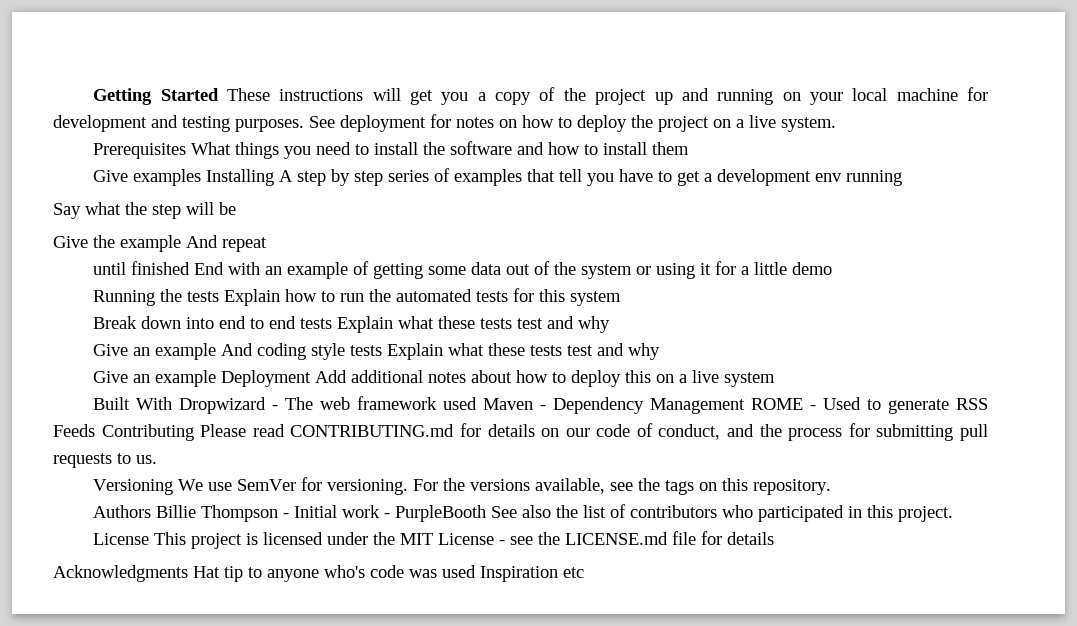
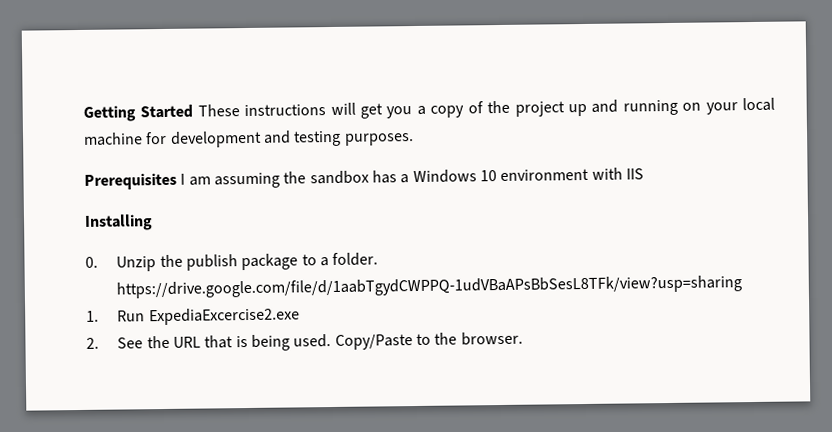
[309,114,836,132] [93,141,690,159] [93,168,903,186] [53,202,236,219] [53,235,267,252] [93,261,833,279] [93,288,622,306] [93,316,611,333] [93,343,661,360] [93,370,776,387] [93,396,988,414] [53,423,989,441] [53,453,157,468] [93,477,832,495] [93,504,954,522] [93,531,775,549] [53,565,584,582] See deployment for notes on how to deploy the project on a live system. // Prerequisites What things you need to install the software and how to install them // Give examples Installing A step by step series of examples that tell you have to get a development env running // Say what the step will be // Give the example And repeat // until finished End with an example of getting some data out of the system or using it for a little demo // Running the tests Explain how to run the automated tests for this system // Break down into end to end tests Explain what these tests test and why // Give an example And coding style tests Explain what these tests test and why // Give an example Deployment Add additional notes about how to deploy this on a live system // Built With Dropwizard - The web framework used Maven - Dependency Management ROME - Used to generate RSS Feeds Contributing Please read CONTRIBUTING.md for details on our code of conduct, and the process for submitting pull requests to us. // Versioning We use SemVer for versioning. For the versions available, see the tags on this repository. // Authors Billie Thompson - Initial work - PurpleBooth See also the list of contributors who participated in this project. // License This project is licensed under the MIT License - see the LICENSE.md file for details // Acknowledgments Hat tip to anyone who's code was used Inspiration etc -> [84,167,644,190] [84,214,153,231] [85,252,379,272] [116,275,743,299] [86,307,300,326] [86,331,523,351] // Prerequisites I am assuming the sandbox has a Windows 10 environment with IIS // Installing // 0. Unzip the publish package to a folder. https://drive.google.com/file/d/1aabTgydCWPPQ-1udVBaAPsBbSesL8TFk/view?usp=sharing // 1. Run ExpediaExcercise2.exe // 2. See the URL that is being used. Copy/Paste to the browser.

